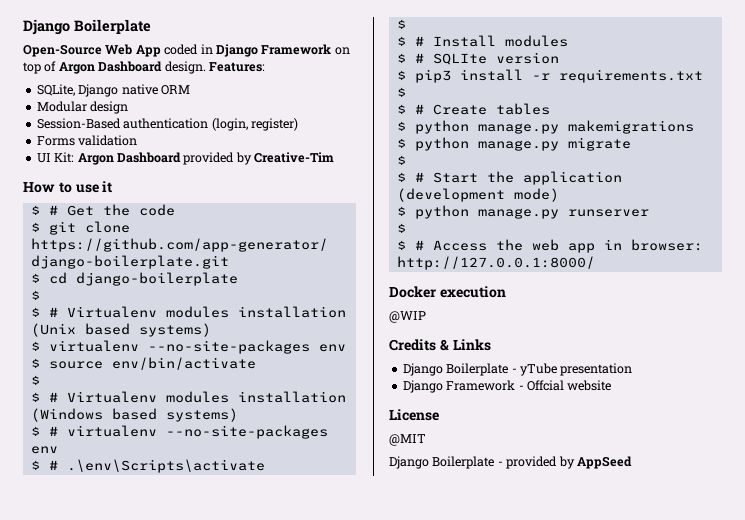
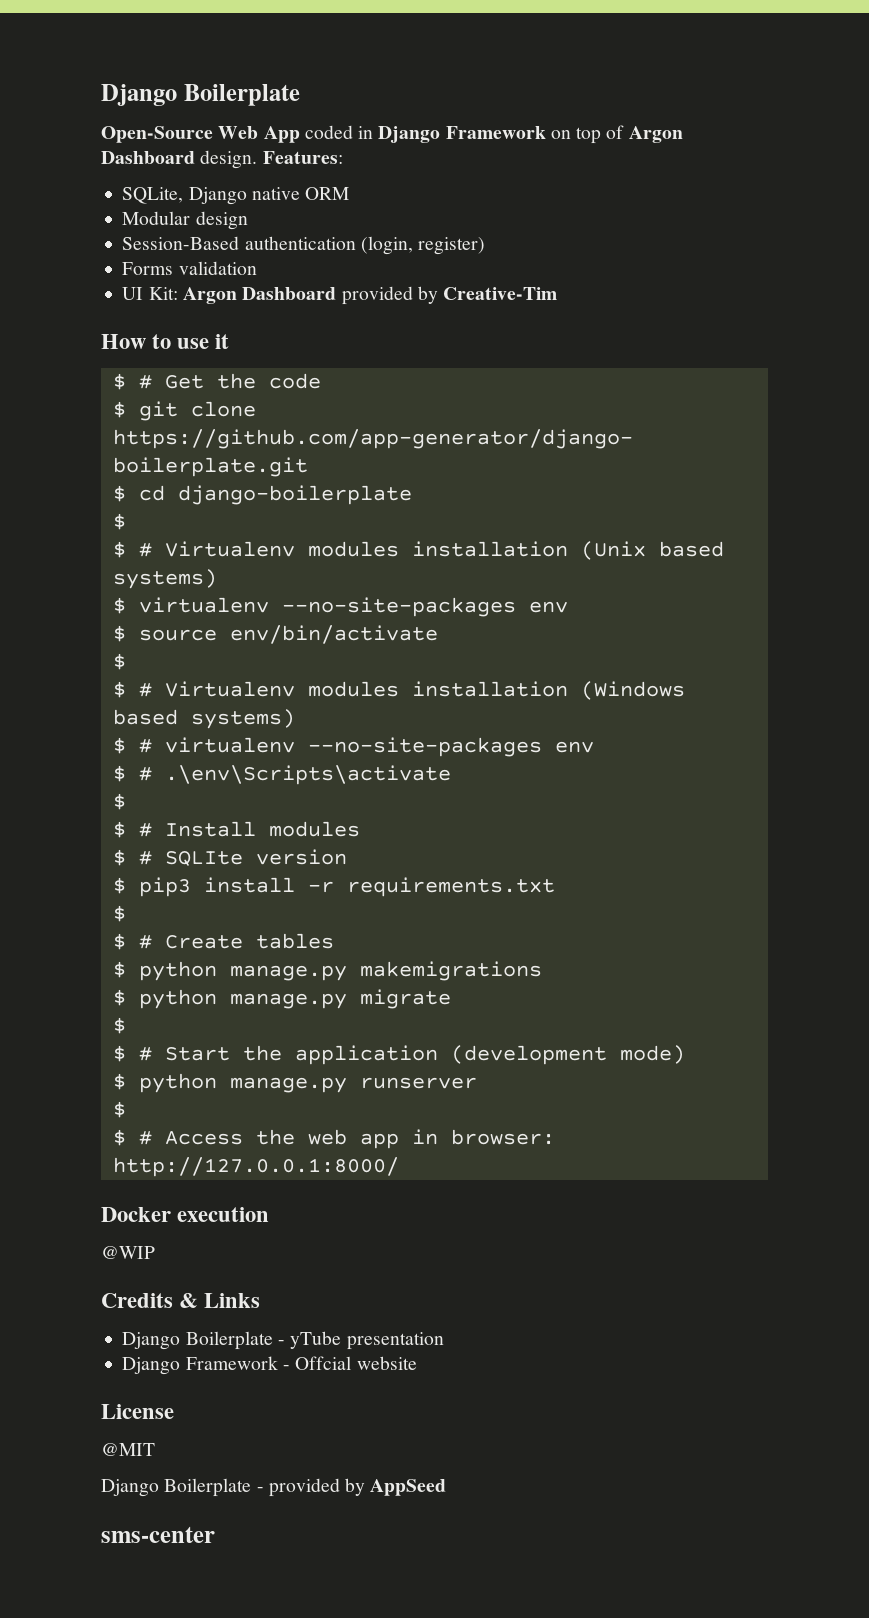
(632, 462) none -> [101,1526,215,1543] // sms-center

